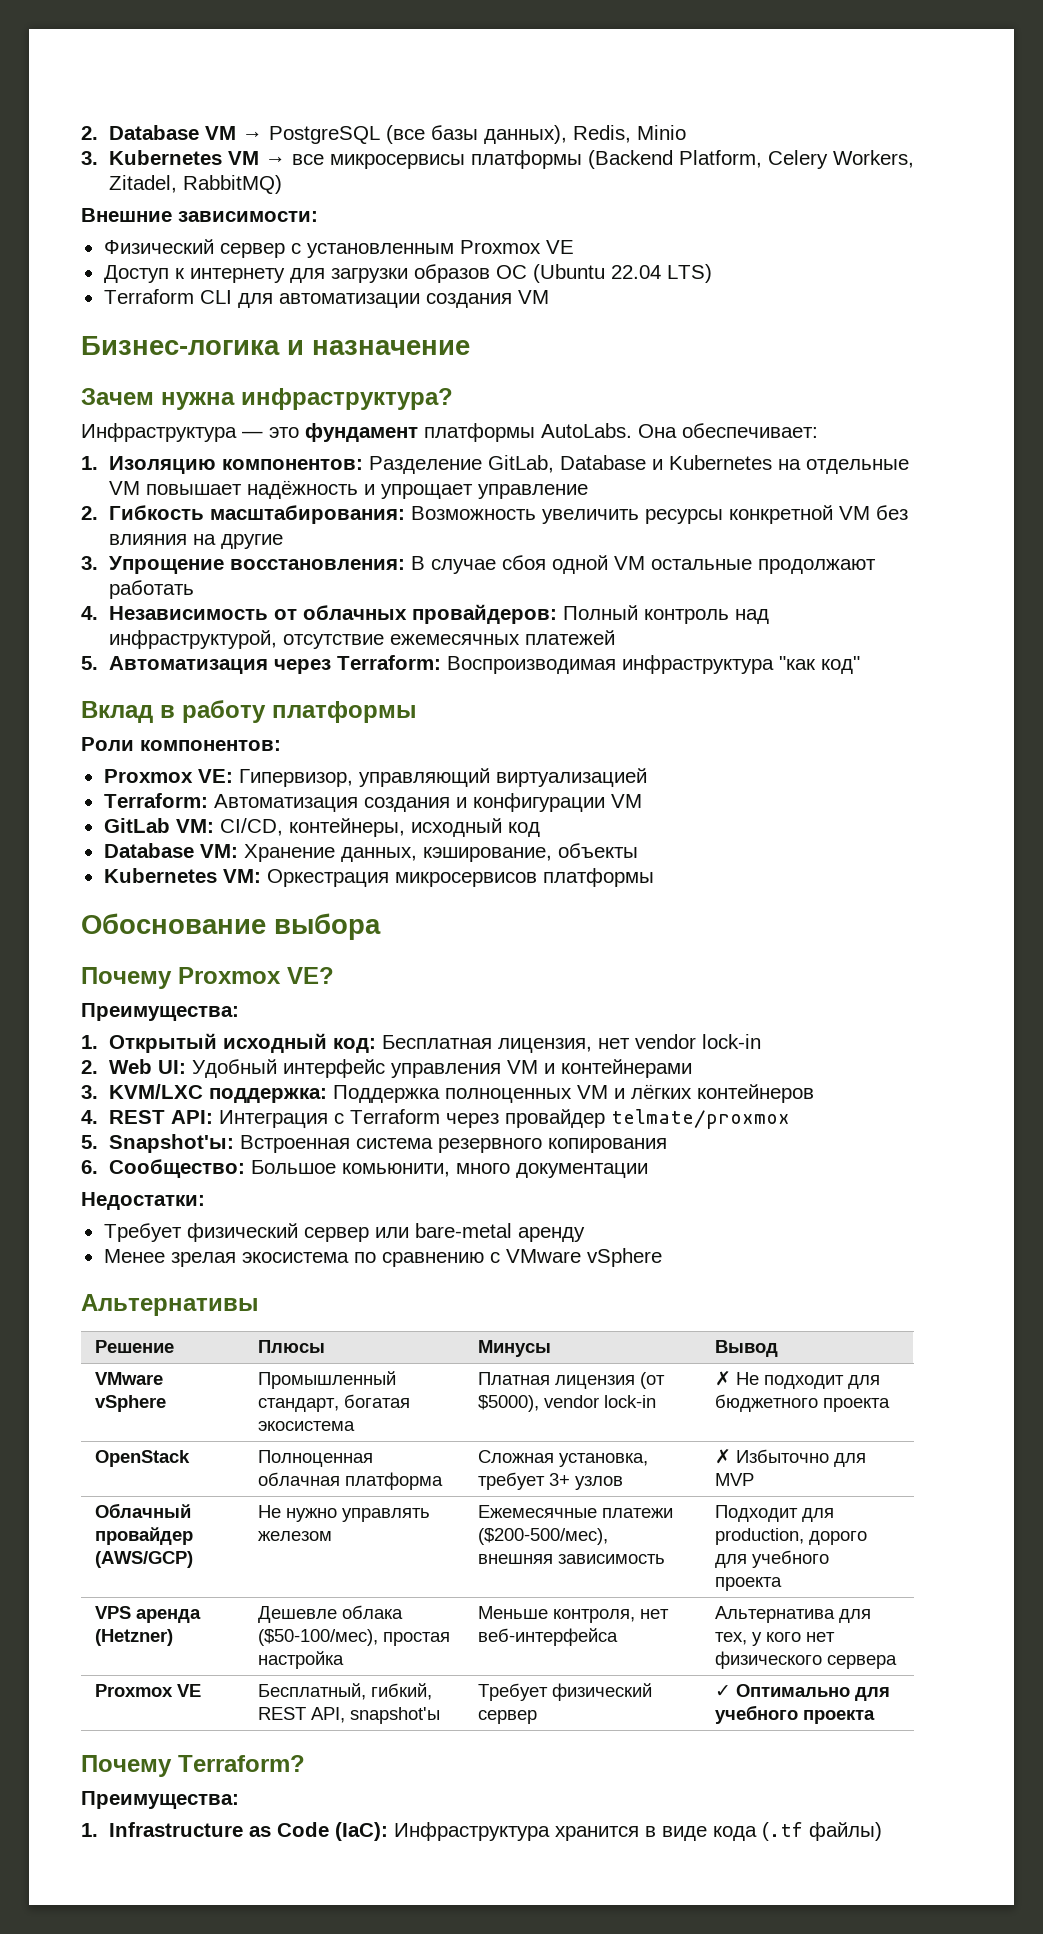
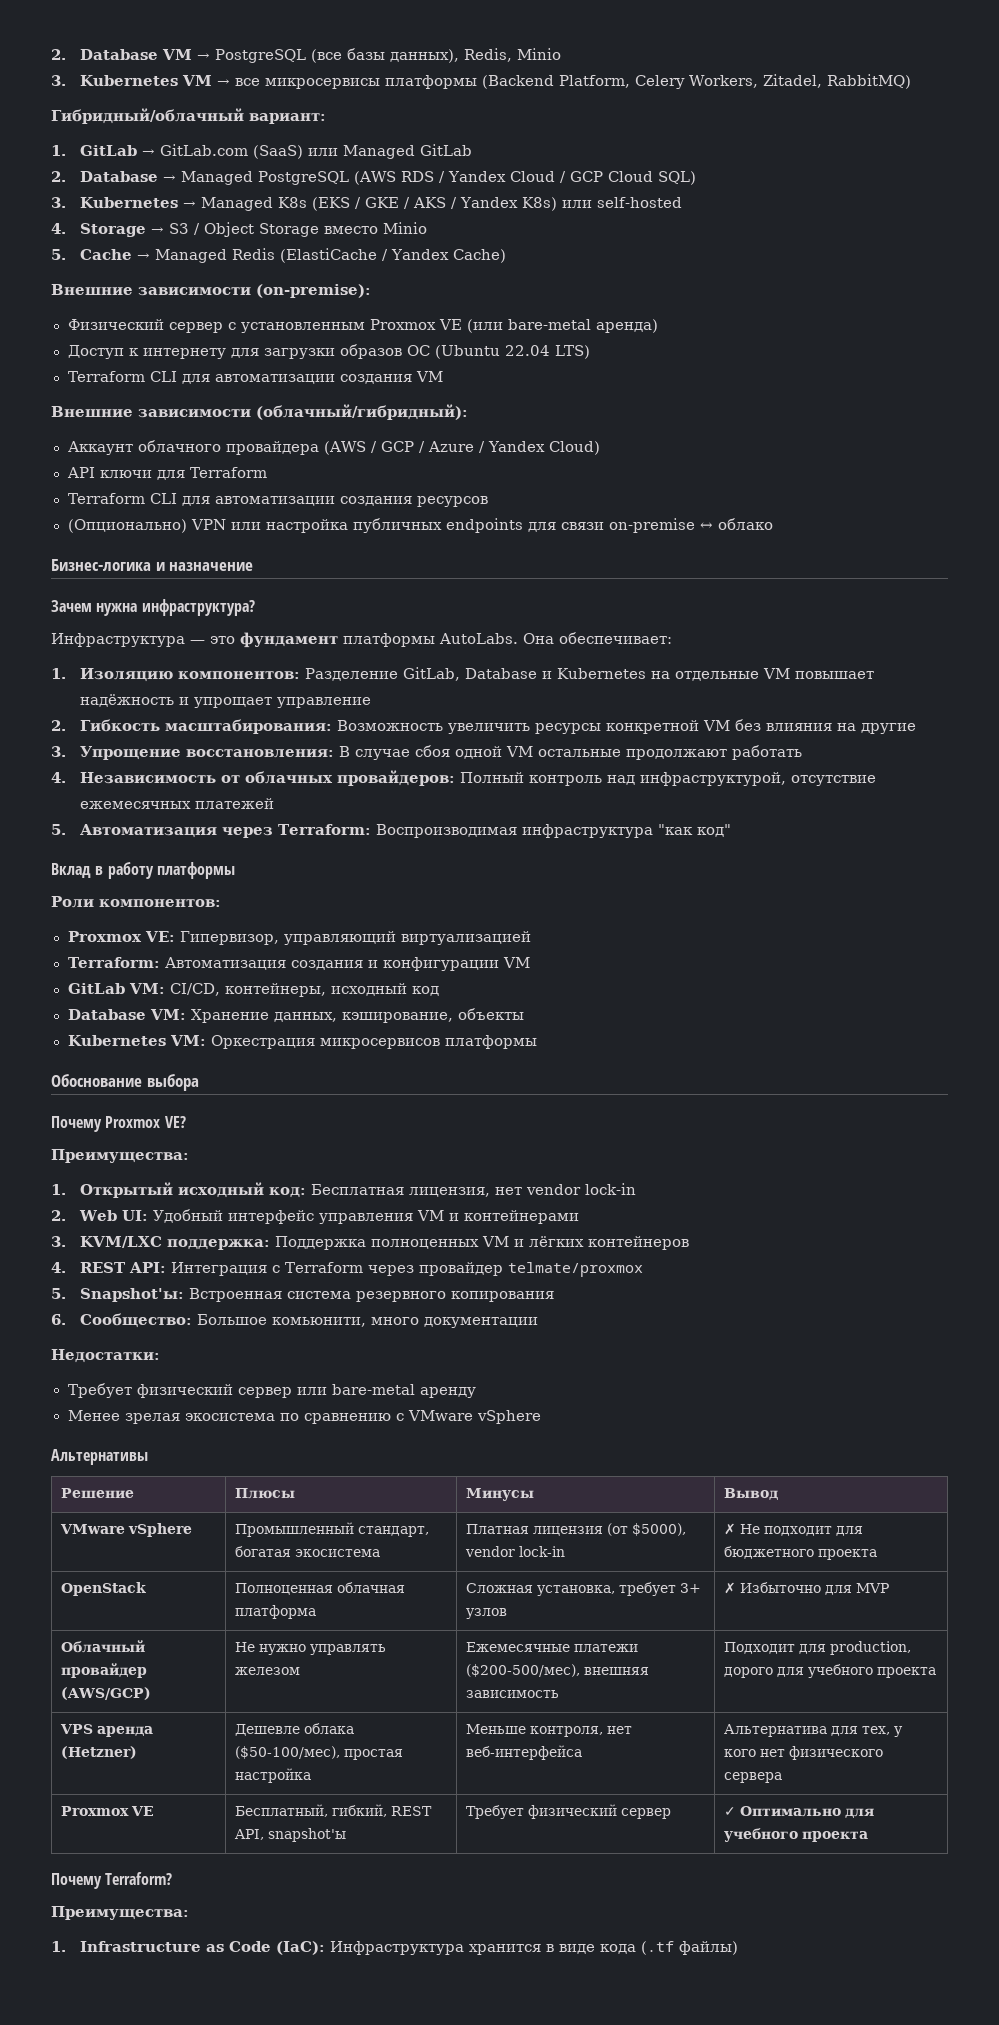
[81,208,318,222] // Внешние зависимости: -> [51,108,326,124] [51,144,473,159] [51,171,697,185] [51,197,683,211] [51,222,428,237] [51,248,507,263] [51,284,371,298] // Гибридный/облачный вариант: // 1. GitLab → GitLab.com (SaaS) или Managed GitLab // 2. Database → Managed PostgreSQL (AWS RDS / Yandex Cloud / GCP Cloud SQL) // 3. Kubernetes → Managed K8s (EKS / GKE / AKS / Yandex K8s) или self-hosted // 4. Storage → S3 / Object Storage вместо Minio // 5. Cache → Managed Redis (ElastiCache / Yandex Cache) // Внешние зависимости (on-premise):
(574, 247) none -> [466,319,658,333] (или bare-metal аренда)
(549, 297) none -> [51,404,468,420] [67,440,601,455] [66,467,268,480] [67,493,489,507] [67,518,773,533] // Внешние зависимости (облачный/гибридный): // Аккаунт облачного провайдера (AWS / GCP / Azure / Yandex Cloud) // API ключи для Terraform // Terraform CLI для автоматизации создания ресурсов // (Опционально) VPN или настройка публичных endpoints для связи on-premise ↔ облако

